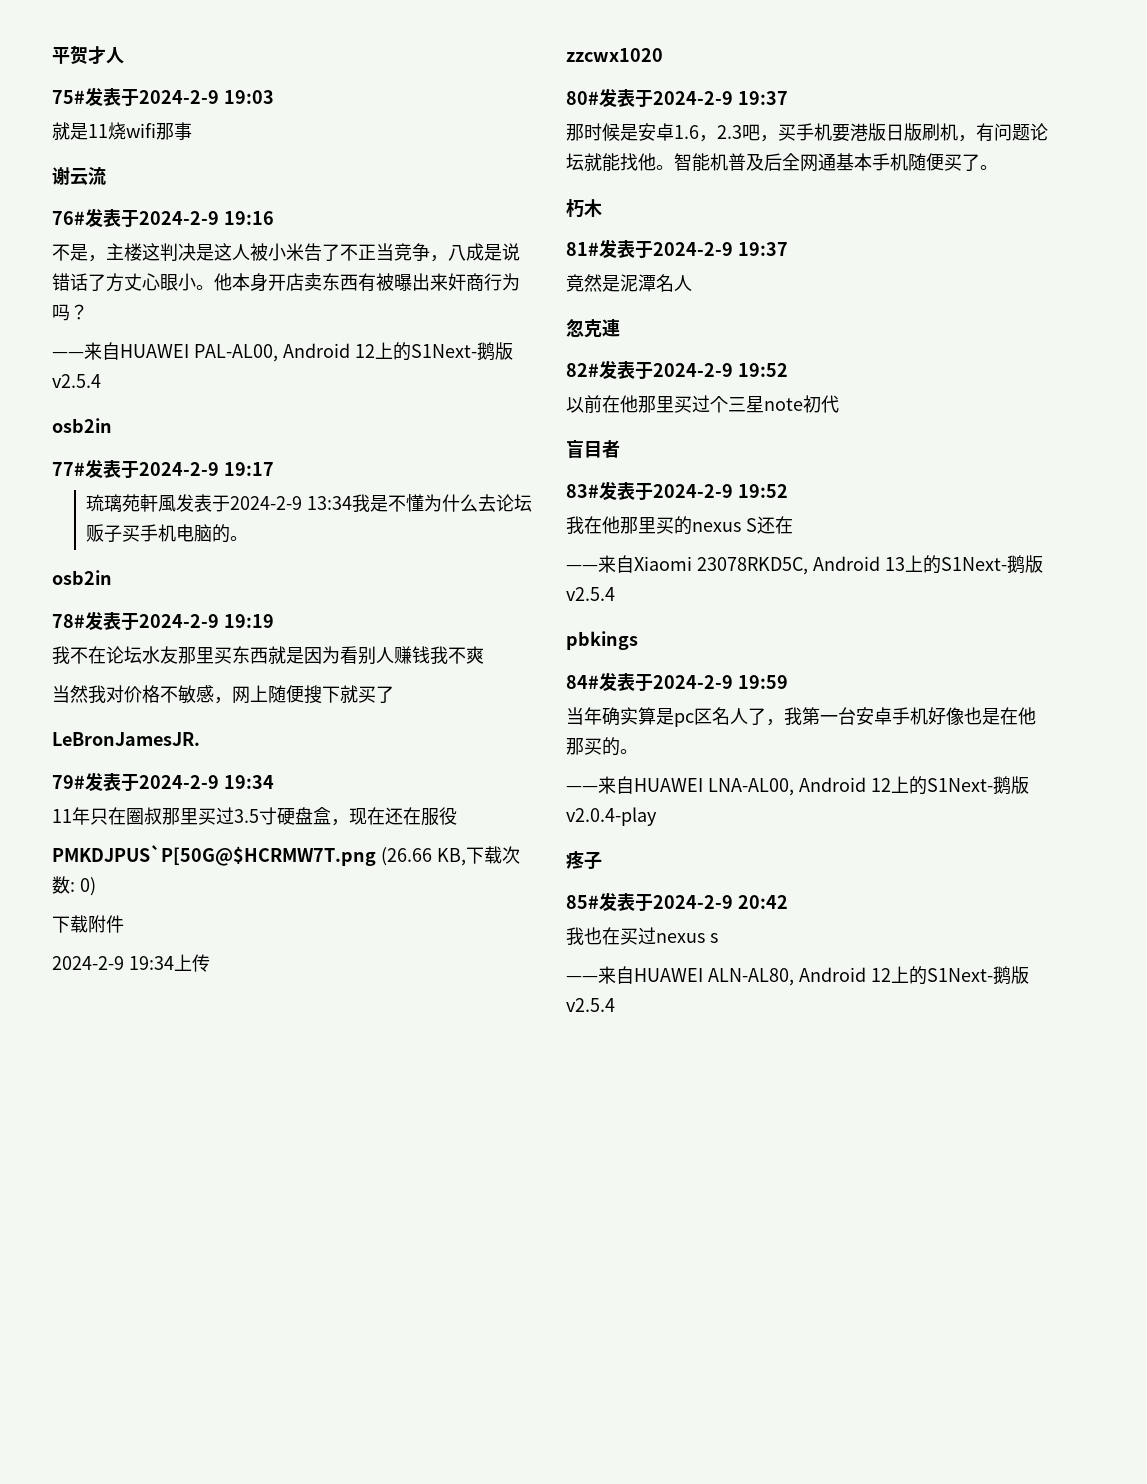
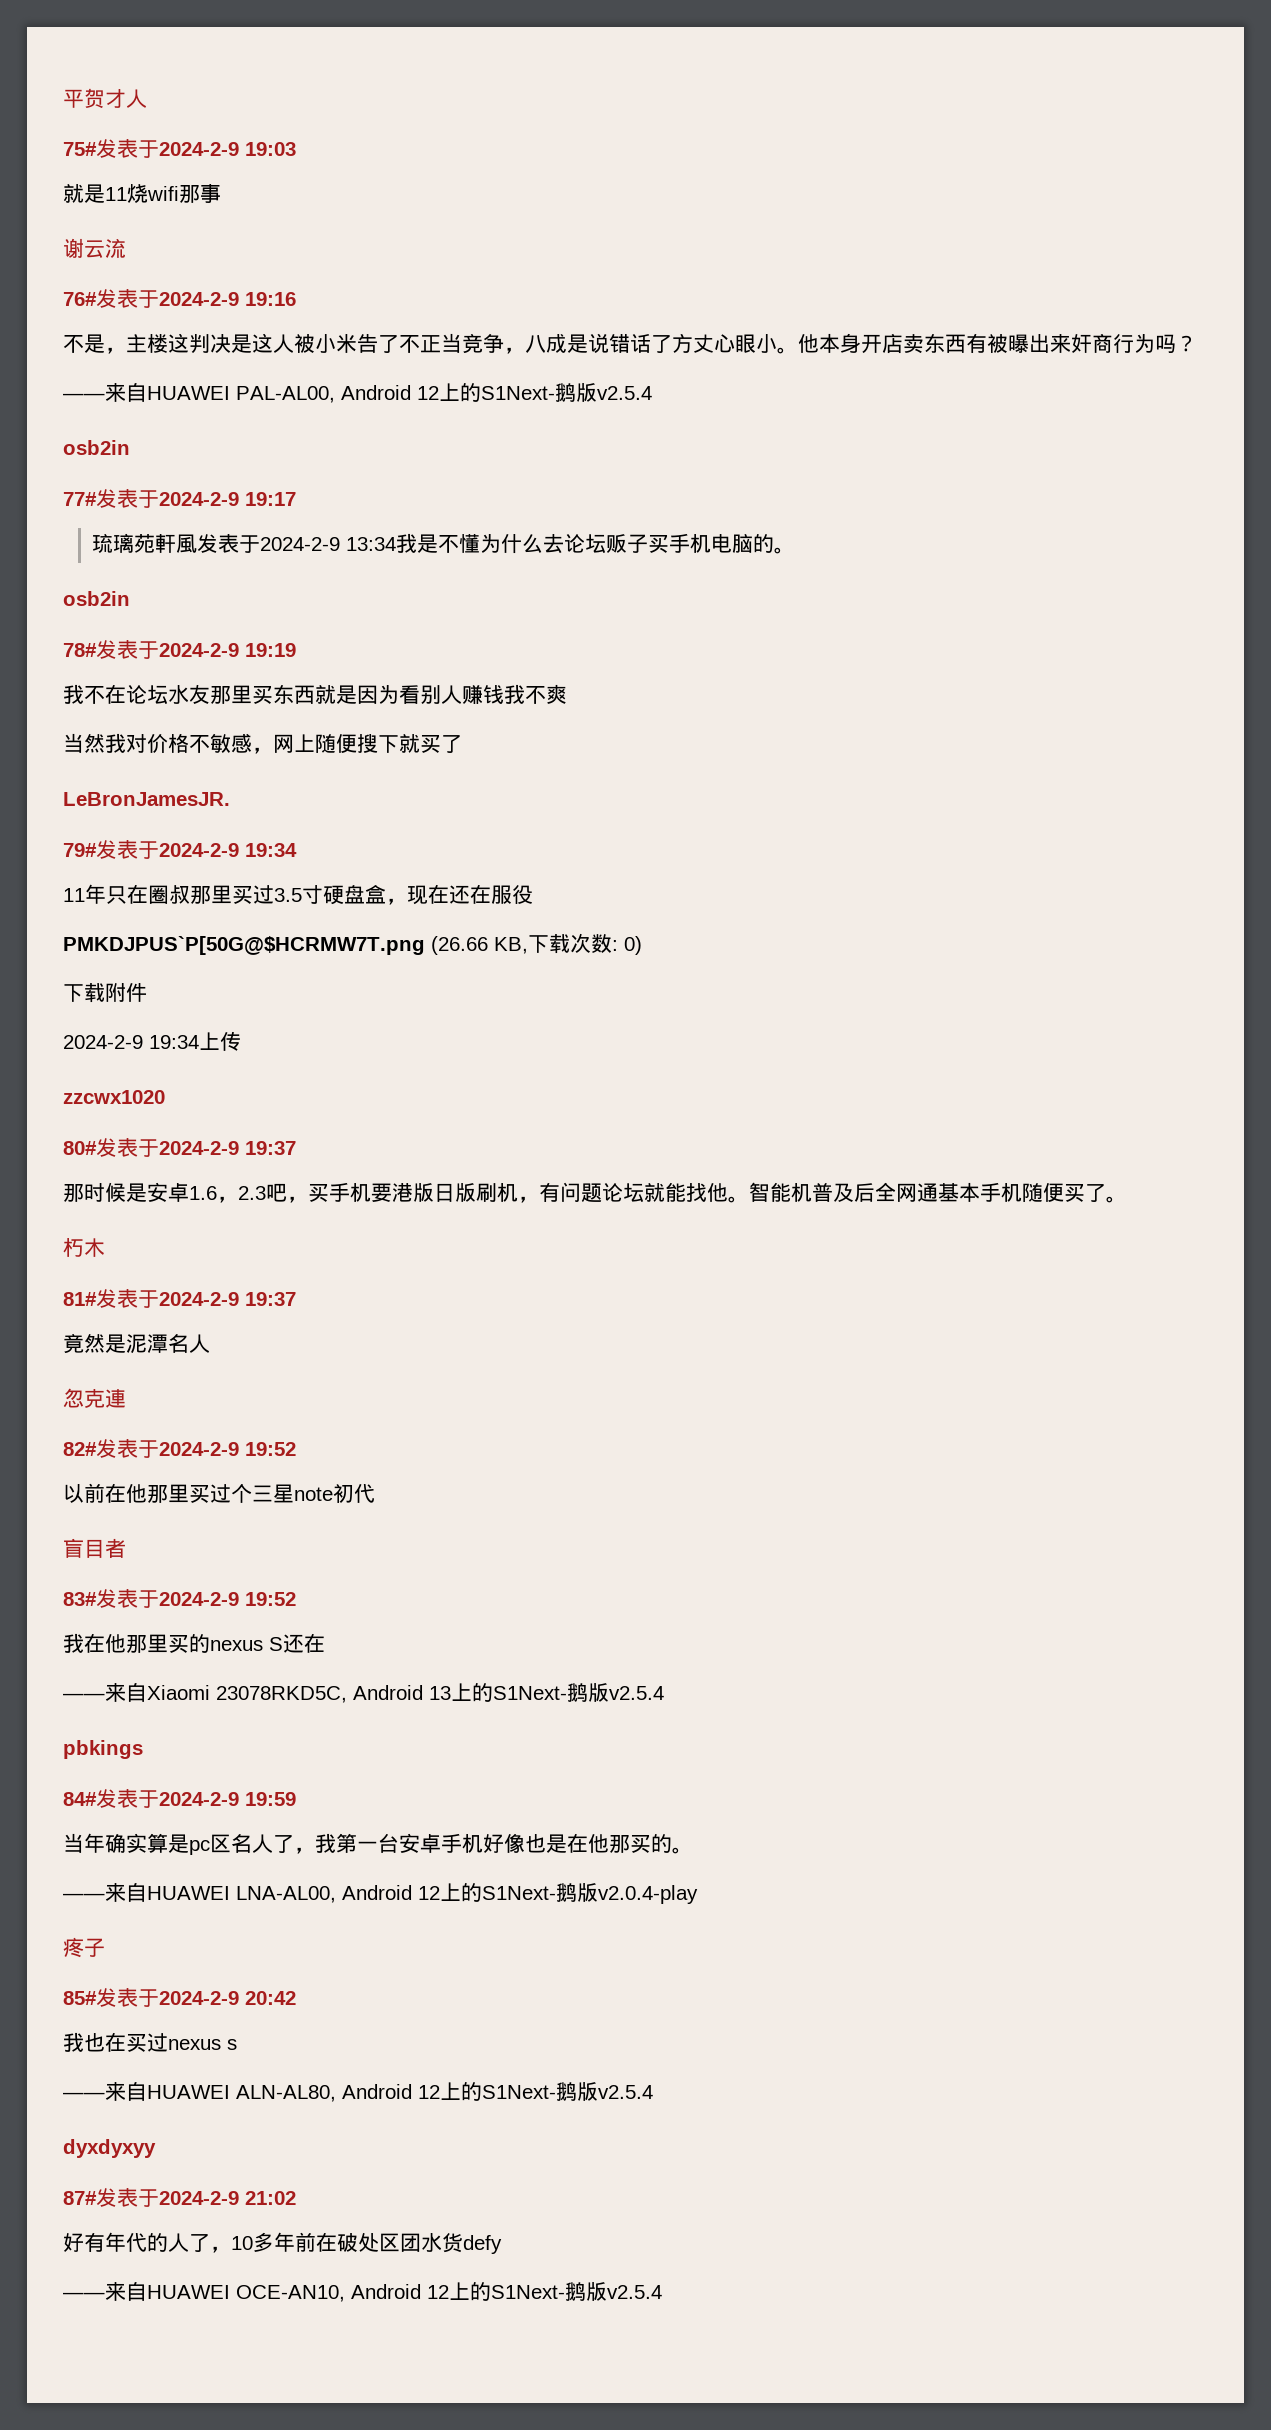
(615, 1005) none -> [63,2139,156,2158] [63,2188,296,2207] [63,2232,502,2254] [63,2281,662,2302] // dyxdyxyy // 87#发表于2024-2-9 21:02 // 好有年代的人了，10多年前在破处区团水货defy // ——来自HUAWEI OCE-AN10, Android 12上的S1Next-鹅版v2.5.4

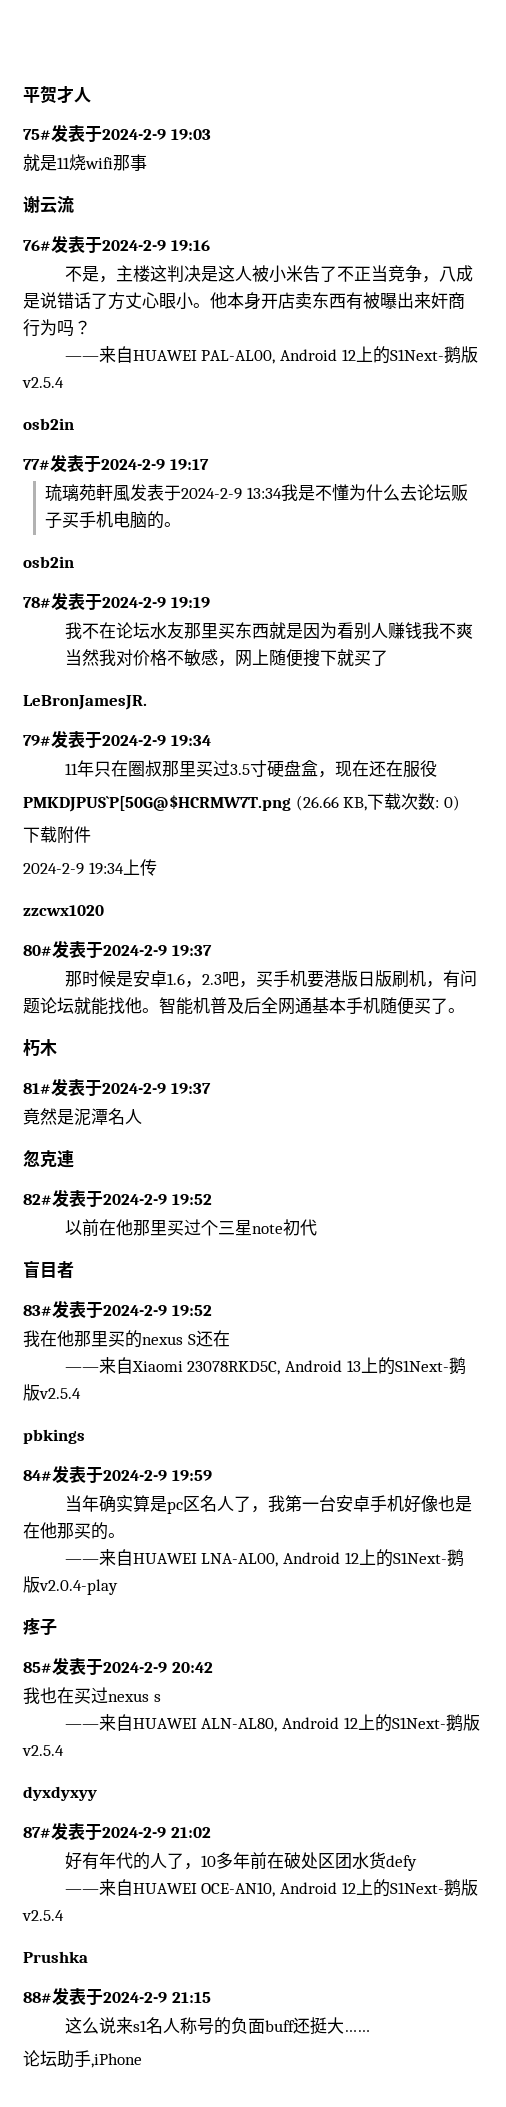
(662, 2292) none -> [23,1951,88,1963] [23,1987,211,2005] [64,2017,370,2035] [23,2050,142,2068] // Prushka // 88#发表于2024-2-9 21:15 // 这么说来s1名人称号的负面buff还挺大…… // 论坛助手,iPhone

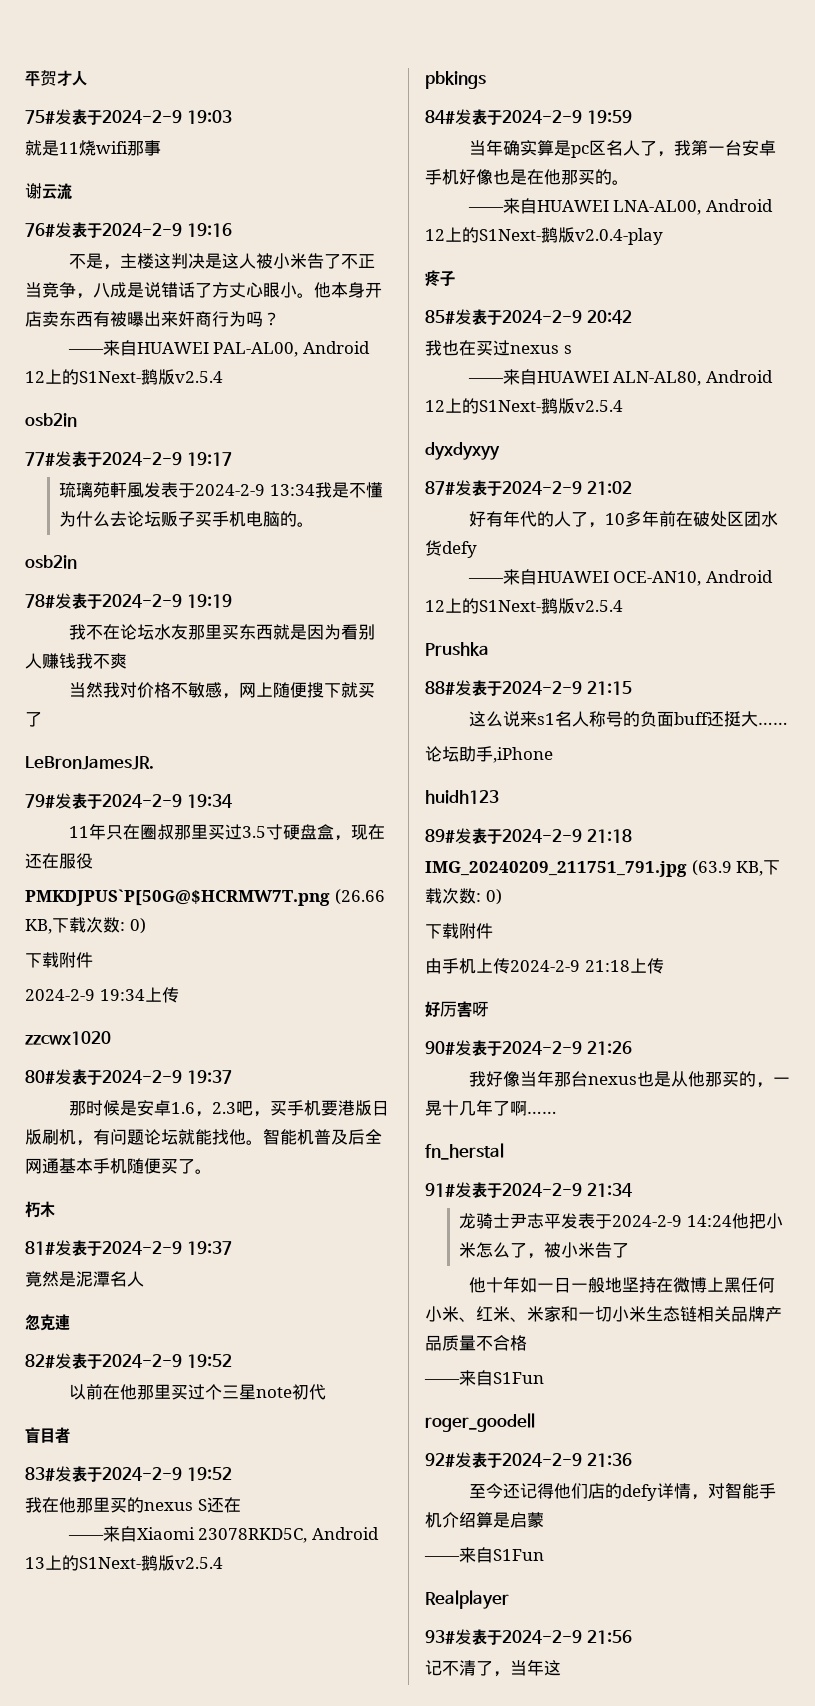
(142, 2060) none -> [425,790,499,804] [425,828,632,844] [425,860,781,877] [425,888,502,905] [425,923,493,939] [425,958,664,974] [425,1001,489,1018] [425,1040,632,1056] [468,1070,790,1088] [425,1099,557,1116] [425,1143,504,1160] [425,1182,632,1198] [458,1213,783,1229] [458,1242,629,1259] [468,1276,775,1293] [425,1306,782,1322] [425,1335,527,1351] [424,1370,544,1386] [425,1413,535,1432] [425,1452,632,1468] [468,1482,776,1501] [425,1512,544,1528] [424,1547,544,1563] [425,1590,509,1609] [425,1629,632,1645] [425,1659,561,1677] // huidh123 // 89#发表于2024-2-9 21:18 // IMG_20240209_211751_791.jpg (63.9 KB,下载次数: 0) // 下载附件 // 由手机上传2024-2-9 21:18上传 // 好厉害呀 // 90#发表于2024-2-9 21:26 // 我好像当年那台nexus也是从他那买的，一晃十几年了啊…… // fn_herstal // 91#发表于2024-2-9 21:34 // 龙骑士尹志平发表于2024-2-9 14:24他把小米怎么了，被小米告了 // 他十年如一日一般地坚持在微博上黑任何小米、红米、米家和一切小米生态链相关品牌产品质量不合格 // ——来自S1Fun // roger_goodell // 92#发表于2024-2-9 21:36 // 至今还记得他们店的defy详情，对智能手机介绍算是启蒙 // ——来自S1Fun // Realplayer // 93#发表于2024-2-9 21:56 // 记不清了，当年这

